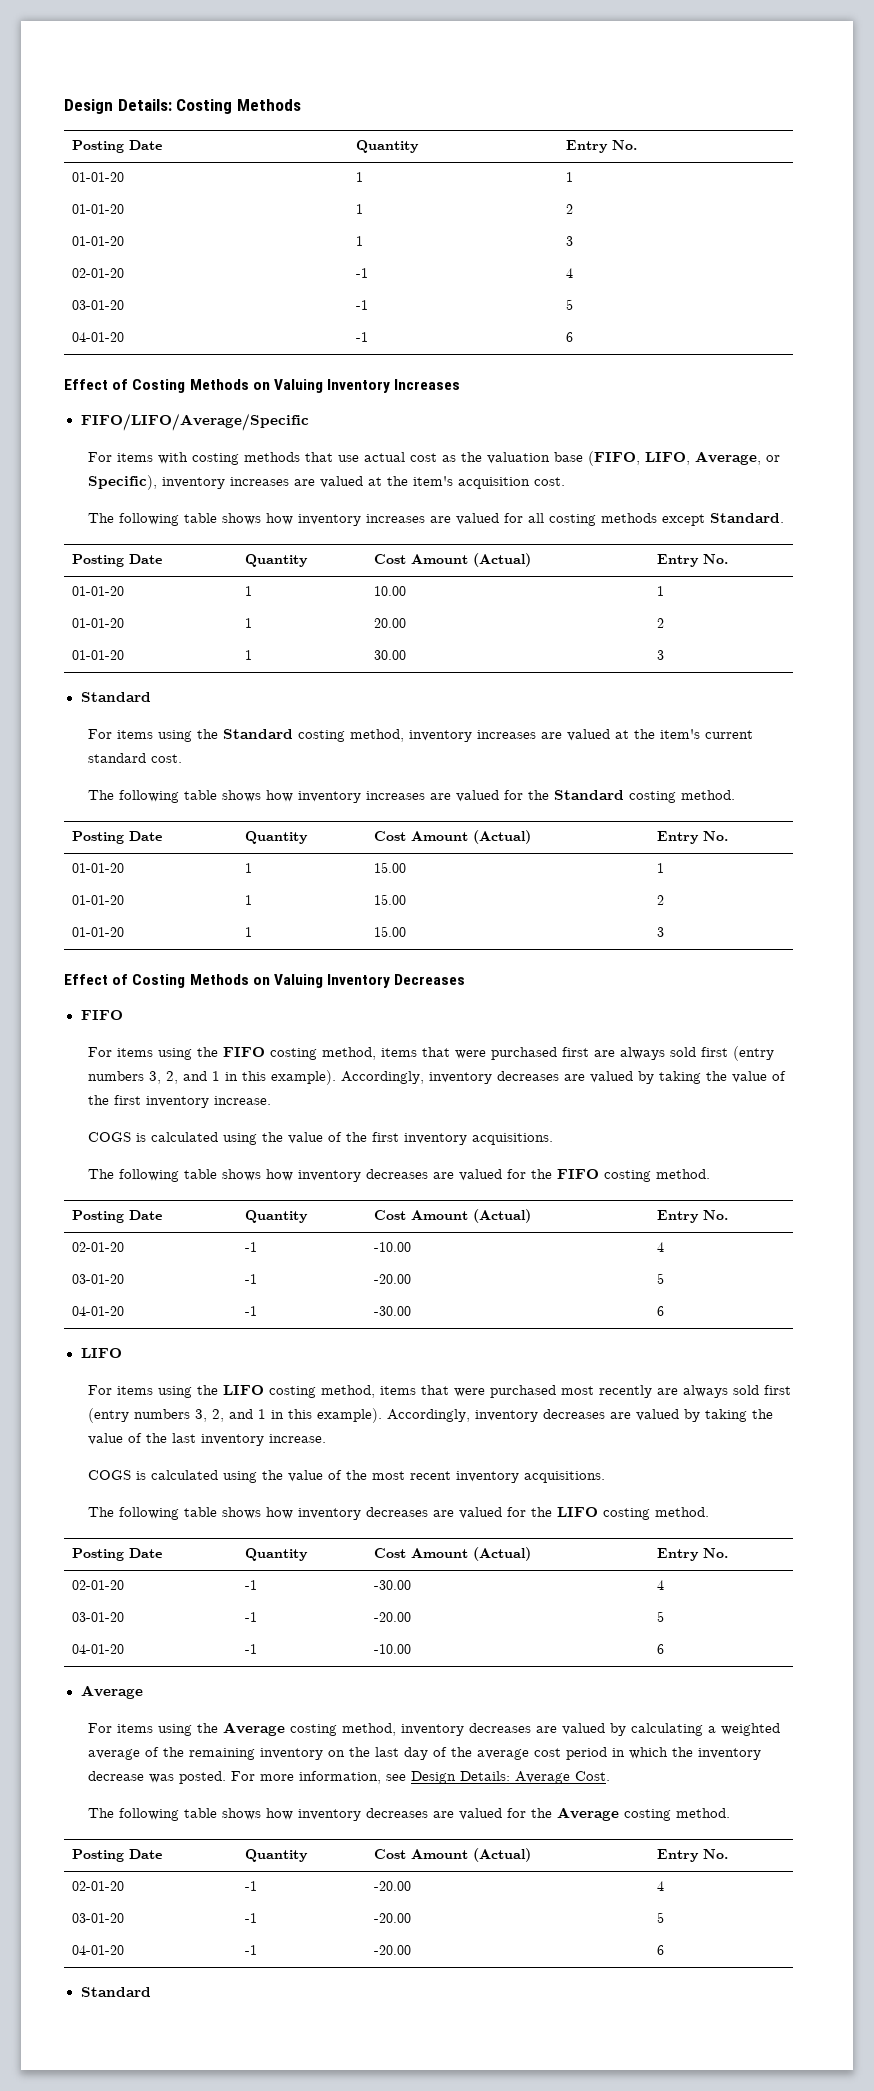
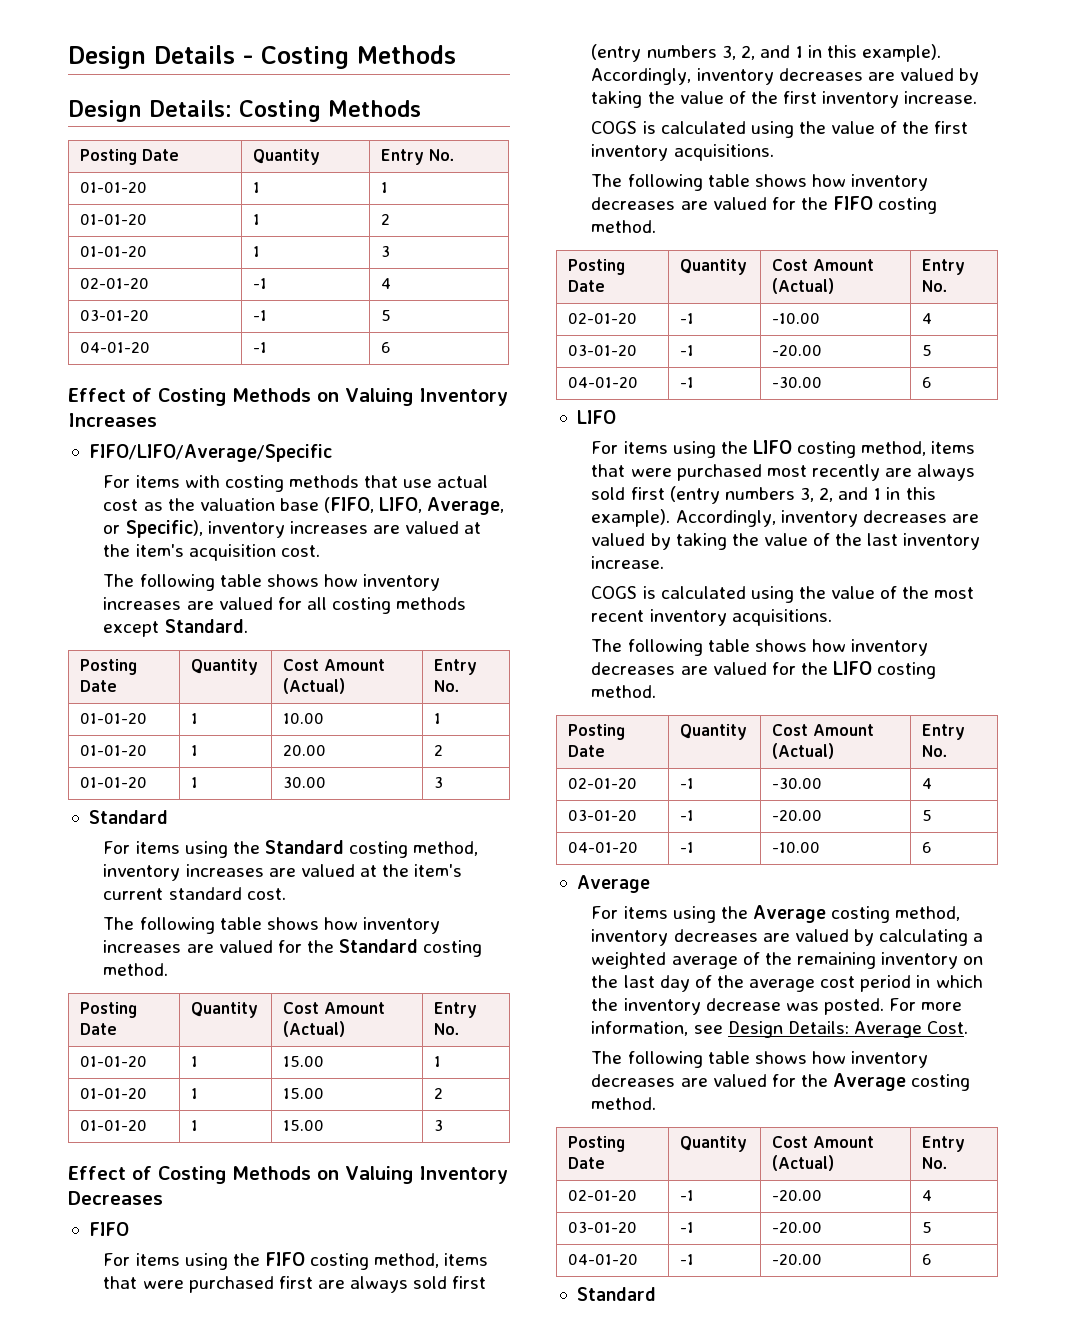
[64,99,113,114] Design -> [68,45,456,69] [68,100,142,122] Design Details - Costing Methods // Design

